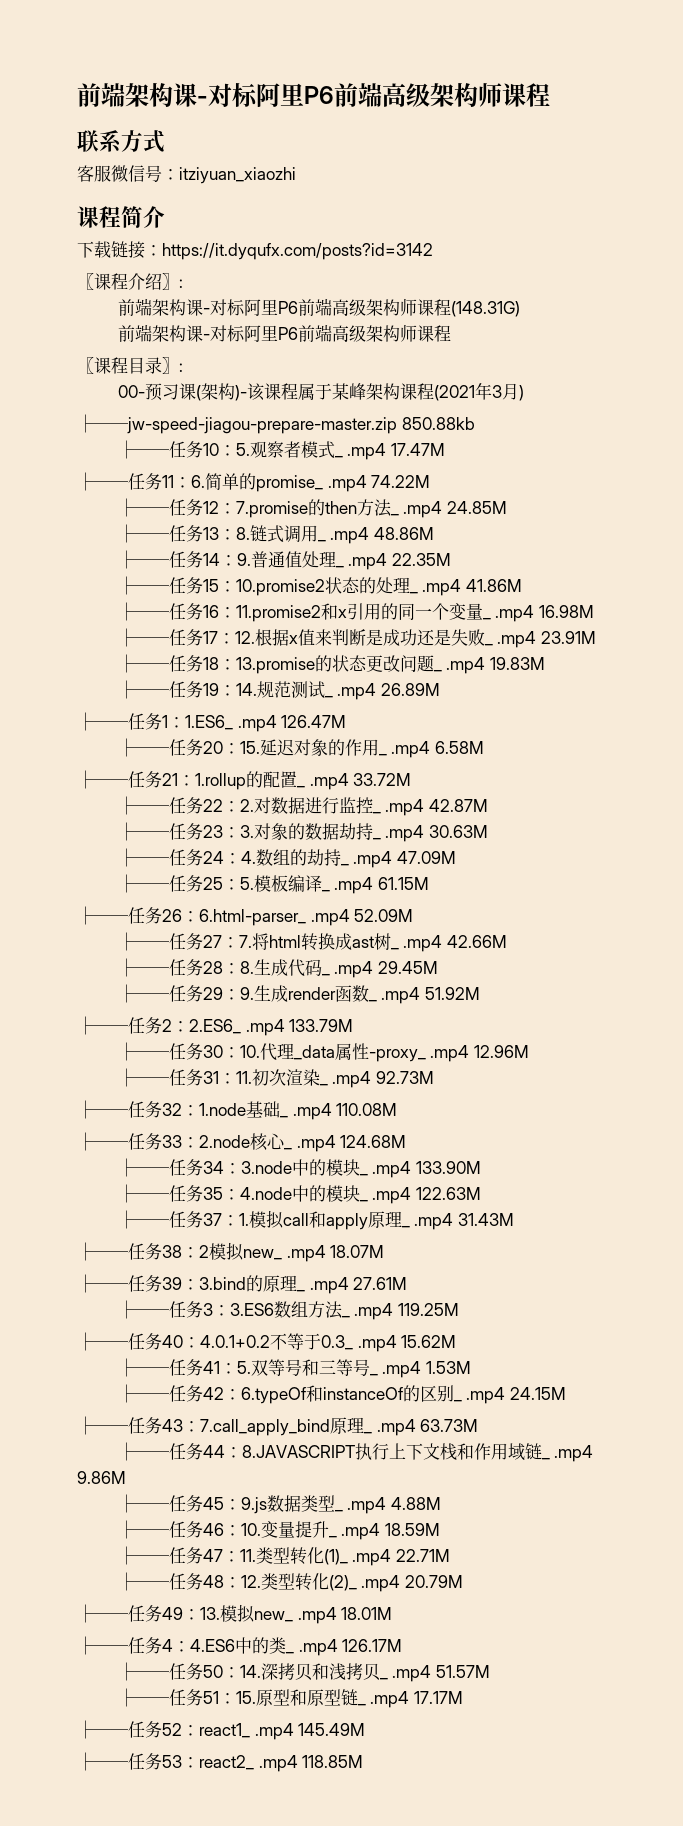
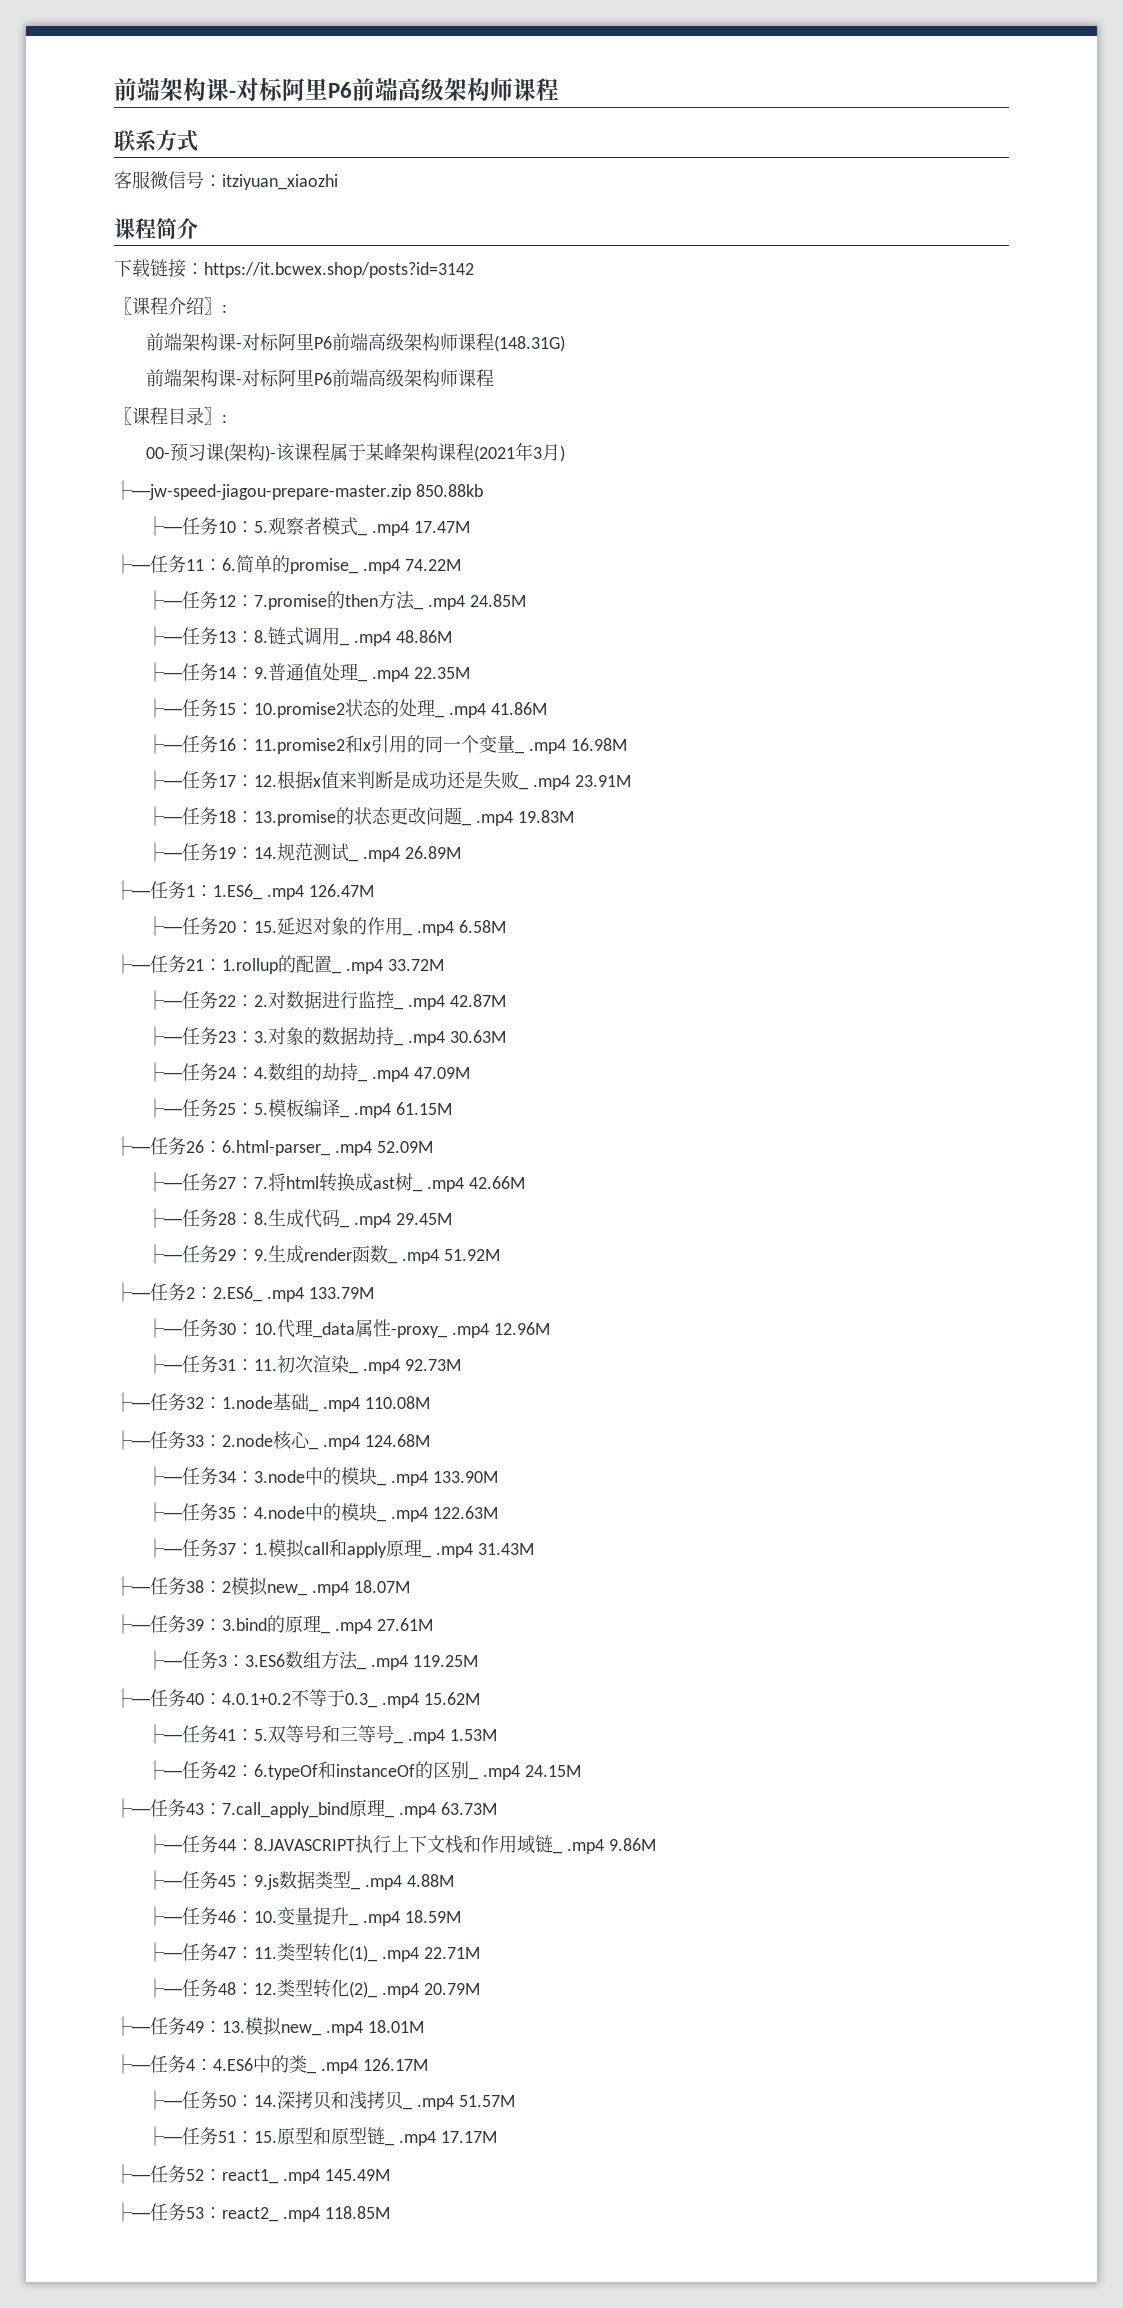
[162,243,433,260] https://it.dyqufx.com/posts?id=3142 -> [204,262,474,278] https://it.bcwex.shop/posts?id=3142

